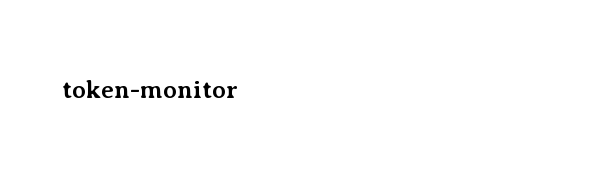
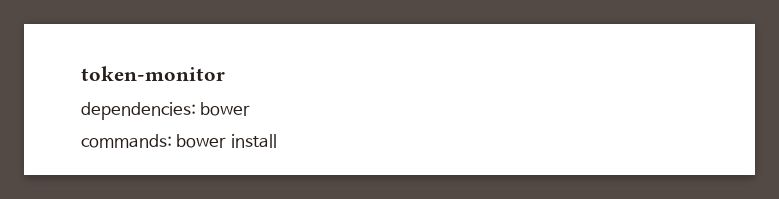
(238, 89) none -> [81,102,251,120] [81,134,277,148] // dependencies: bower // commands: bower install

